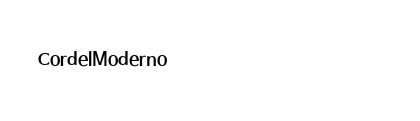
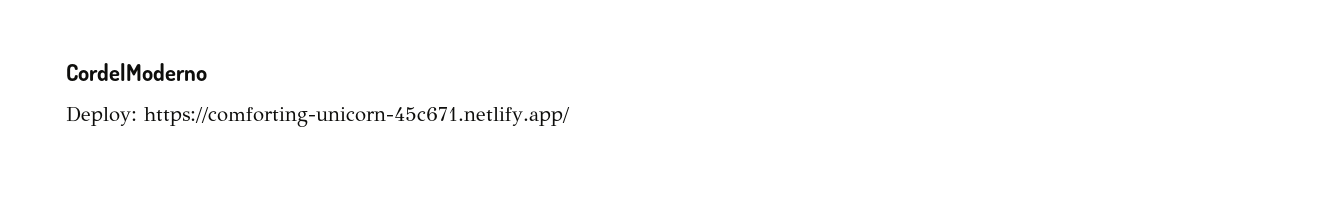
(167, 59) none -> [66,106,570,127] // Deploy: https://comforting-unicorn-45c671.netlify.app/

